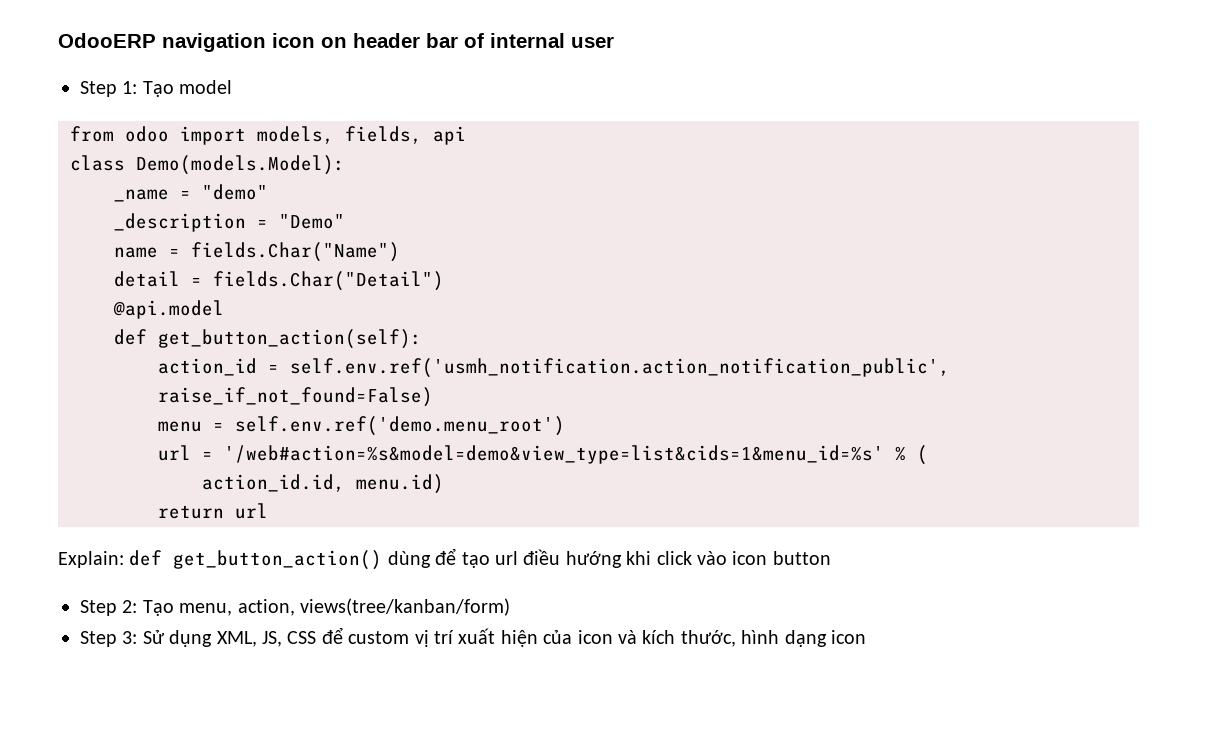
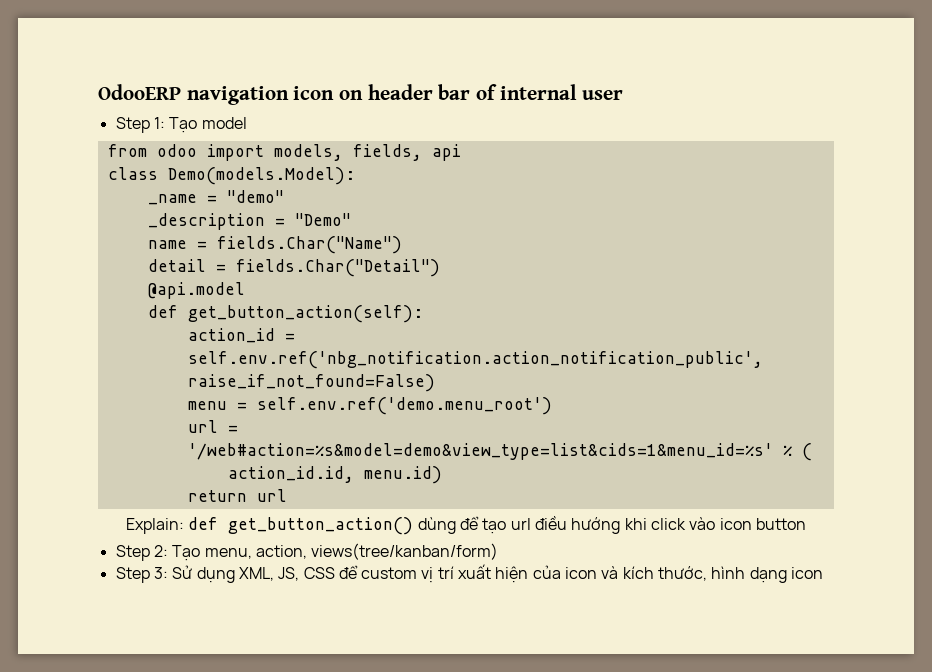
[290,358,950,378] self.env.ref('usmh_notification.action_notification_public', -> [187,351,763,369] self.env.ref('nbg_notification.action_notification_public',

